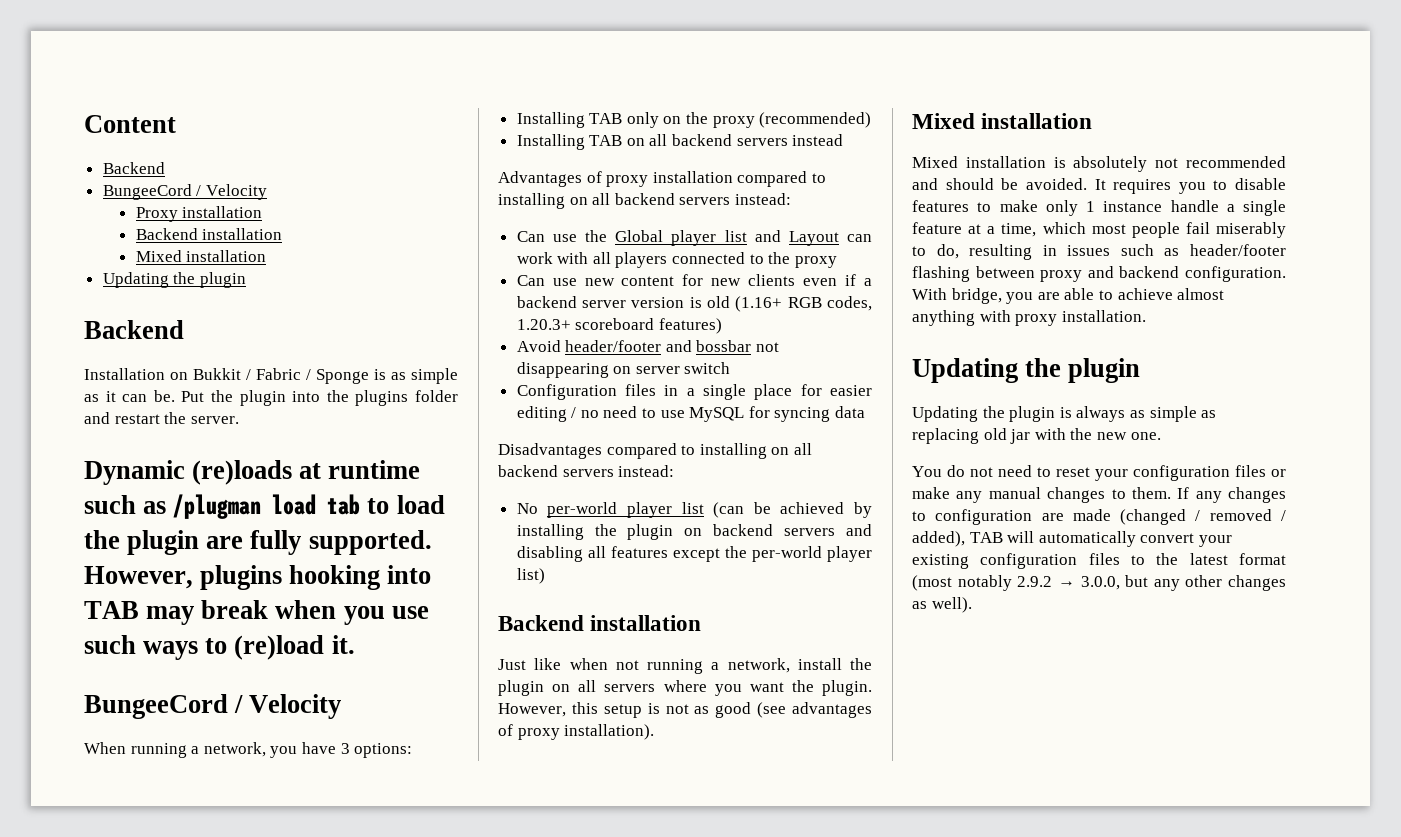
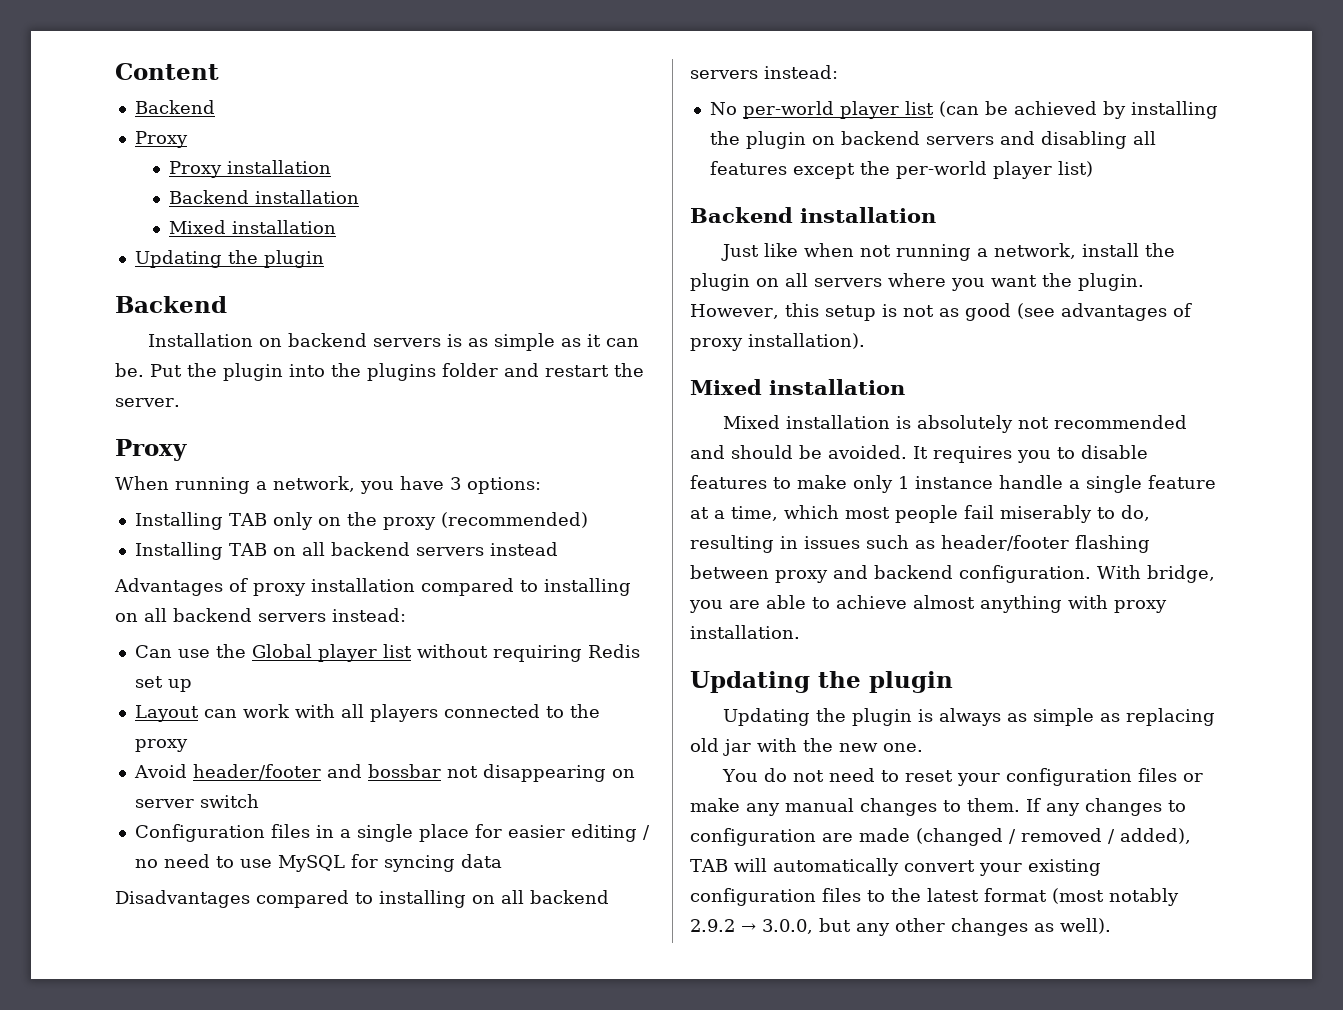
[102,184,267,200] BungeeCord / Velocity -> [134,131,188,148] Proxy
[193,368,369,384] Bukkit / Fabric / Sponge -> [288,333,442,347] backend servers
[84,460,421,485] [84,494,445,519] [84,530,432,555] [84,565,432,590] [84,600,429,625] [84,635,355,660] [84,694,342,719] Dynamic (re)loads at runtime such as /plugman load tab to load the plugin are fully supported. However, plugins hooking into TAB may break when you use such ways to (re)load it. // BungeeCord / Velocity -> [115,439,187,461] Proxy
[754,230,781,242] and -> [416,644,640,662] [134,676,192,692] without requiring Redis set up //
[516,274,872,286] [516,296,872,312] [516,318,722,334] // Can use new content for new clients even if a backend server version is old (1.16+ RGB codes, 1.20.3+ scoreboard features) -> (188, 745) none

